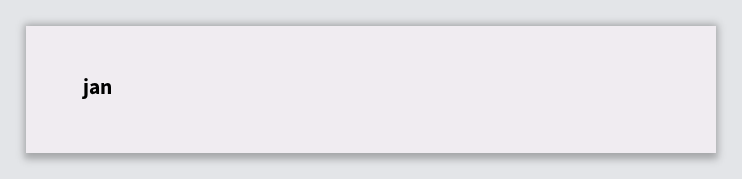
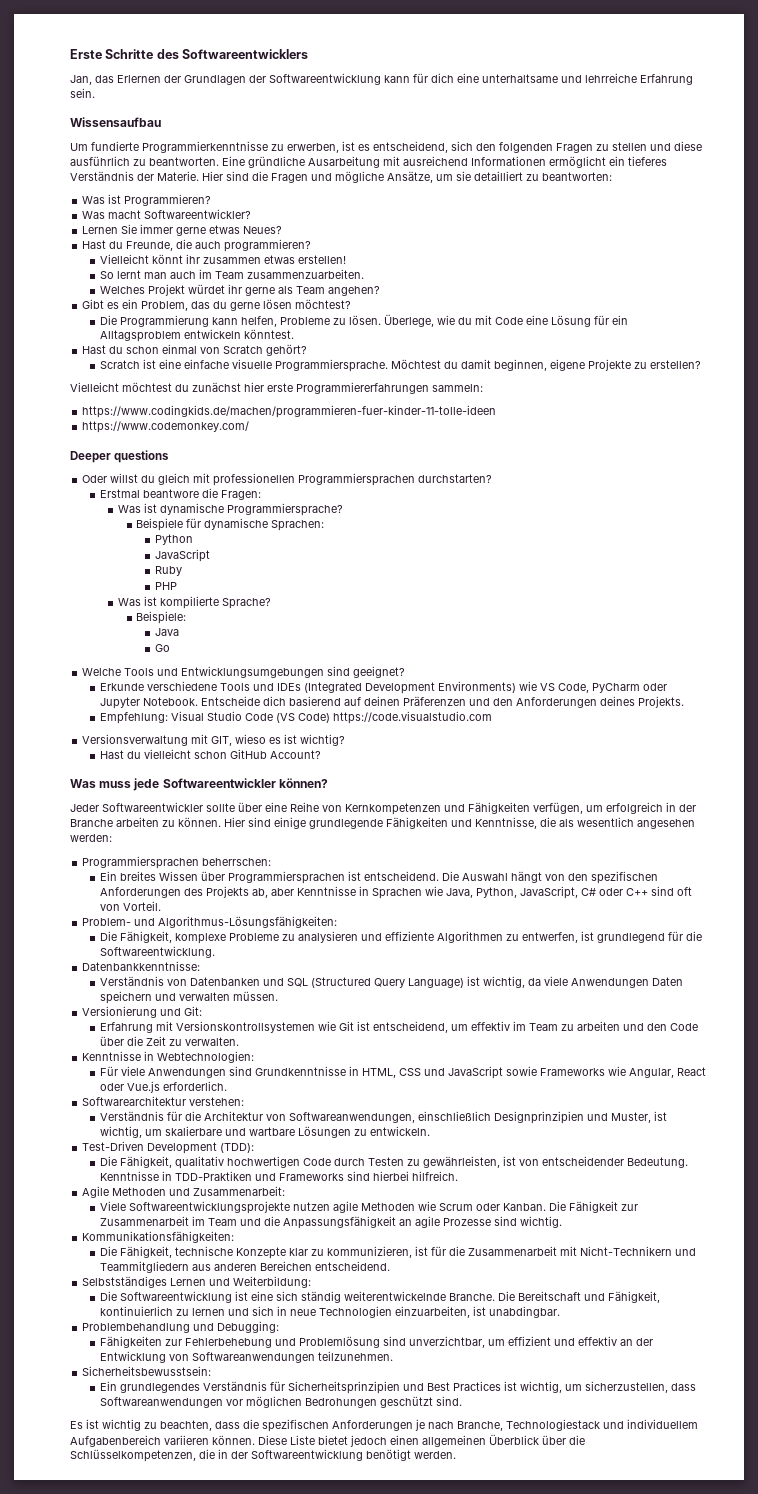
[81,78,112,99] jan -> [70,49,309,59] [70,73,693,85] [70,88,95,98] [70,117,161,127] [70,141,702,153] [70,156,667,168] [70,171,612,183] [82,194,212,206] [82,209,252,219] [82,224,283,236] [82,239,312,252] [100,254,347,264] [100,269,365,279] [100,284,381,296] [82,299,352,311] [100,314,629,327] [100,329,295,342] [82,344,308,356] [100,359,702,372] [70,382,483,394] [82,405,497,418] [82,421,250,433] [70,450,170,463] [82,473,493,486] [100,488,262,500] [118,503,344,516] [136,518,325,531] [154,534,193,545] [154,549,210,562] [154,566,182,576] [154,582,177,590] [118,596,272,609] [136,611,187,624] [154,628,179,636] [154,644,170,652] [82,666,406,678] [100,681,668,694] [100,696,685,709] [100,711,493,724] [82,734,346,746] [100,749,322,759] [70,778,328,791] [70,802,696,815] [70,817,695,829] [70,834,112,842] [82,856,272,869] [100,871,659,884] [100,886,693,899] [100,901,162,911] [82,916,338,928] [100,931,703,944] [100,946,216,958] [82,961,201,971] [100,976,684,988] [100,991,279,1004] [82,1006,203,1018] [100,1021,699,1033] [100,1036,240,1046] [82,1051,255,1063] [100,1066,707,1079] [100,1081,228,1093] [82,1096,245,1106] [100,1111,668,1124] [100,1126,431,1138] [82,1141,255,1154] [100,1156,689,1169] [100,1171,459,1181] [82,1186,286,1198] [100,1201,639,1214] [100,1216,563,1229] [82,1231,235,1243] [100,1246,697,1259] [100,1261,391,1273] [82,1276,312,1288] [100,1291,661,1303] [100,1306,561,1318] [82,1321,280,1333] [100,1336,654,1348] [100,1351,394,1363] [82,1366,212,1376] [100,1381,697,1394] [100,1396,463,1408] [70,1419,698,1432] [70,1434,585,1447] [70,1449,456,1462] Erste Schritte des Softwareentwicklers // Jan, das Erlernen der Grundlagen der Softwareentwicklung kann für dich eine unterhaltsame und lehrreiche Erfahrung sein. // Wissensaufbau // Um fundierte Programmierkenntnisse zu erwerben, ist es entscheidend, sich den folgenden Fragen zu stellen und diese ausführlich zu beantworten. Eine gründliche Ausarbeitung mit ausreichend Informationen ermöglicht ein tieferes Verständnis der Materie. Hier sind die Fragen und mögliche Ansätze, um sie detailliert zu beantworten: // Was ist Programmieren? // Was macht Softwareentwickler? // Lernen Sie immer gerne etwas Neues? // Hast du Freunde, die auch programmieren? // Vielleicht könnt ihr zusammen etwas erstellen! // So lernt man auch im Team zusammenzuarbeiten. // Welches Projekt würdet ihr gerne als Team angehen? // Gibt es ein Problem, das du gerne lösen möchtest? // Die Programmierung kann helfen, Probleme zu lösen. Überlege, wie du mit Code eine Lösung für ein Alltagsproblem entwickeln könntest. // Hast du schon einmal von Scratch gehört? // Scratch ist eine einfache visuelle Programmiersprache. Möchtest du damit beginnen, eigene Projekte zu erstellen? // Vielleicht möchtest du zunächst hier erste Programmiererfahrungen sammeln: // https://www.codingkids.de/machen/programmieren-fuer-kinder-11-tolle-ideen // https://www.codemonkey.com/ // Deeper questions // Oder willst du gleich mit professionellen Programmiersprachen durchstarten? // Erstmal beantwore die Fragen: // Was ist dynamische Programmiersprache? // Beispiele für dynamische Sprachen: // Python // JavaScript // Ruby // PHP // Was ist kompilierte Sprache? // Beispiele: // Java // Go // Welche Tools und Entwicklungsumgebungen sind geeignet? // Erkunde verschiedene Tools und IDEs (Integrated Development Environments) wie VS Code, PyCharm oder Jupyter Notebook. Entscheide dich basierend auf deinen Präferenzen und den Anforderungen deines Projekts. // Empfehlung: Visual Studio Code (VS Code) https://code.visualstudio.com // Versionsverwaltung mit GIT, wieso es ist wichtig? // Hast du vielleicht schon GitHub Account? // Was muss jede Softwareentwickler können? // Jeder Softwareentwickler sollte über eine Reihe von Kernkompetenzen und Fähigkeiten verfügen, um erfolgreich in der Branche arbeiten zu können. Hier sind einige grundlegende Fähigkeiten und Kenntnisse, die als wesentlich angesehen werden: // Programmiersprachen beherrschen: // Ein breites Wissen über Programmiersprachen ist entscheidend. Die Auswahl hängt von den spezifischen Anforderungen des Projekts ab, aber Kenntnisse in Sprachen wie Java, Python, JavaScript, C# oder C++ sind oft von Vorteil. // Problem- und Algorithmus-Lösungsfähigkeiten: // Die Fähigkeit, komplexe Probleme zu analysieren und effiziente Algorithmen zu entwerfen, ist grundlegend für die Softwareentwicklung. // Datenbankkenntnisse: // Verständnis von Datenbanken und SQL (Structured Query Language) ist wichtig, da viele Anwendungen Daten speichern und verwalten müssen. // Versionierung und Git: // Erfahrung mit Versionskontrollsystemen wie Git ist entscheidend, um effektiv im Team zu arbeiten und den Code über die Zeit zu verwalten. // Kenntnisse in Webtechnologien: // Für viele Anwendungen sind Grundkenntnisse in HTML, CSS und JavaScript sowie Frameworks wie Angular, React oder Vue.js erforderlich. // Softwarearchitektur verstehen: // Verständnis für die Architektur von Softwareanwendungen, einschließlich Designprinzipien und Muster, ist wichtig, um skalierbare und wartbare Lösungen zu entwickeln. // Test-Driven Development (TDD): // Die Fähigkeit, qualitativ hochwertigen Code durch Testen zu gewährleisten, ist von entscheidender Bedeutung. Kenntnisse in TDD-Praktiken und Frameworks sind hierbei hilfreich. // Agile Methoden und Zusammenarbeit: // Viele Softwareentwicklungsprojekte nutzen agile Methoden wie Scrum oder Kanban. Die Fähigkeit zur Zusammenarbeit im Team und die Anpassungsfähigkeit an agile Prozesse sind wichtig. // Kommunikationsfähigkeiten: // Die Fähigkeit, technische Konzepte klar zu kommunizieren, ist für die Zusammenarbeit mit Nicht-Technikern und Teammitgliedern aus anderen Bereichen entscheidend. // Selbstständiges Lernen und Weiterbildung: // Die Softwareentwicklung ist eine sich ständig weiterentwickelnde Branche. Die Bereitschaft und Fähigkeit, kontinuierlich zu lernen und sich in neue Technologien einzuarbeiten, ist unabdingbar. // Problembehandlung und Debugging: // Fähigkeiten zur Fehlerbehebung und Problemlösung sind unverzichtbar, um effizient und effektiv an der Entwicklung von Softwareanwendungen teilzunehmen. // Sicherheitsbewusstsein: // Ein grundlegendes Verständnis für Sicherheitsprinzipien und Best Practices ist wichtig, um sicherzustellen, dass Softwareanwendungen vor möglichen Bedrohungen geschützt sind. // Es ist wichtig zu beachten, dass die spezifischen Anforderungen je nach Branche, Technologiestack und individuellem Aufgabenbereich variieren können. Diese Liste bietet jedoch einen allgemeinen Überblick über die Schlüsselkompetenzen, die in der Softwareentwicklung benötigt werden.

